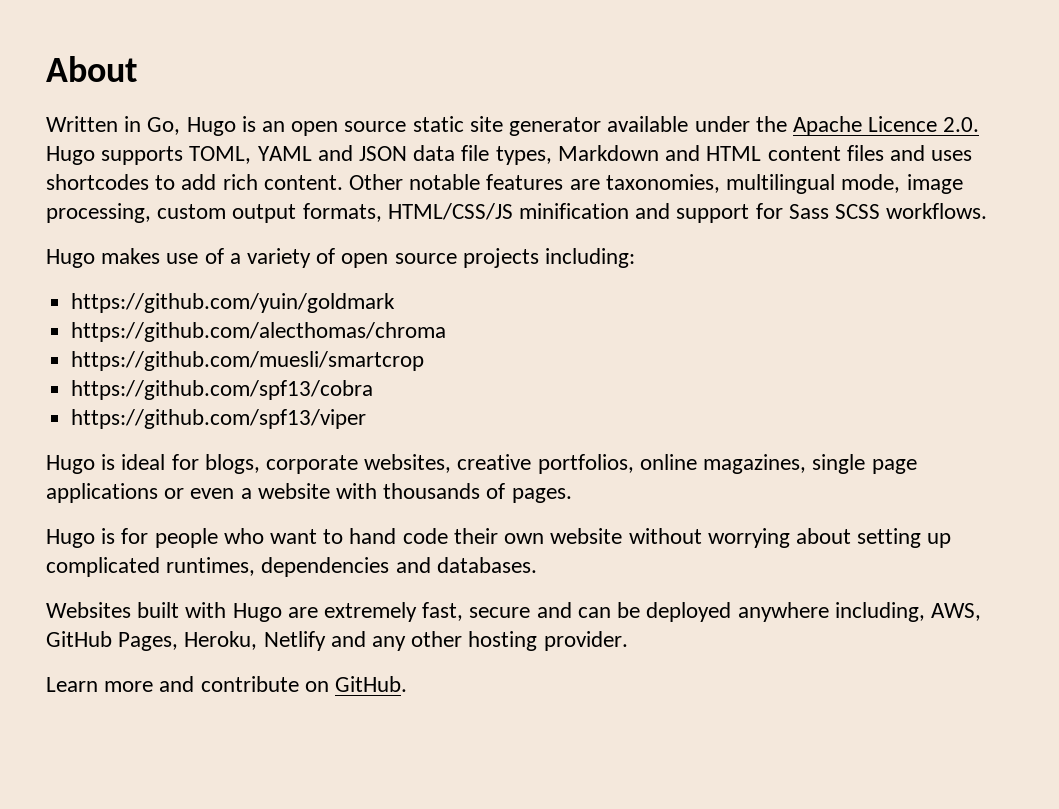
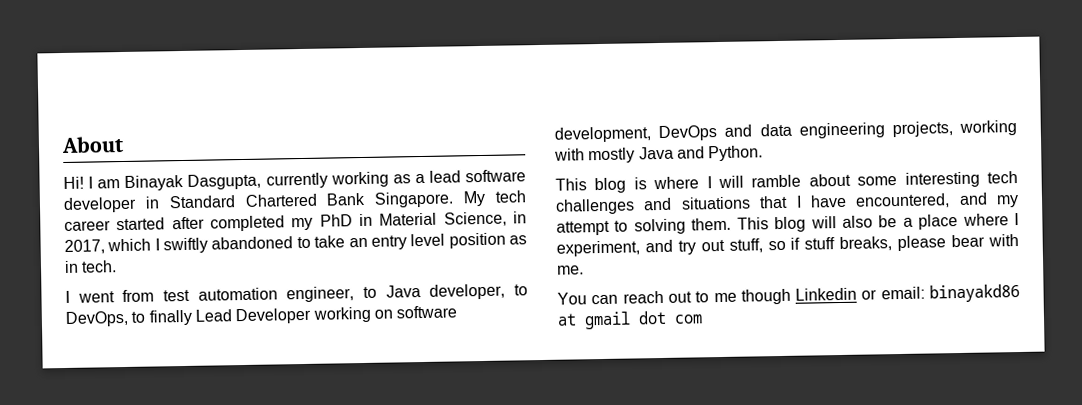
[46,116,980,136] [46,145,973,165] [46,174,963,194] [46,203,988,223] [46,248,636,268] [71,293,396,313] [71,322,447,342] [71,351,425,371] [71,380,374,400] [71,409,367,429] [46,454,917,474] [46,483,572,503] [46,528,952,548] [46,557,537,577] [46,602,981,622] [46,631,628,651] [46,676,408,692] Written in Go, Hugo is an open source static site generator available under the Apache Licence 2.0. Hugo supports TOML, YAML and JSON data file types, Markdown and HTML content files and uses shortcodes to add rich content. Other notable features are taxonomies, multilingual mode, image processing, custom output formats, HTML/CSS/JS minification and support for Sass SCSS workflows. // Hugo makes use of a variety of open source projects including: // https://github.com/yuin/goldmark // https://github.com/alecthomas/chroma // https://github.com/muesli/smartcrop // https://github.com/spf13/cobra // https://github.com/spf13/viper // Hugo is ideal for blogs, corporate websites, creative portfolios, online magazines, single page applications or even a website with thousands of pages. // Hugo is for people who want to hand code their own website without worrying about setting up complicated runtimes, dependencies and databases. // Websites built with Hugo are extremely fast, secure and can be deployed anywhere including, AWS, GitHub Pages, Heroku, Netlify and any other hosting provider. // Learn more and contribute on GitHub. -> [63,169,527,191] [63,190,526,213] [64,211,527,232] [64,232,528,254] [64,260,118,273] [65,283,529,303] [65,305,458,327] [554,120,1018,143] [554,145,764,164] [555,171,1018,194] [555,192,1019,215] [556,213,1019,236] [556,233,1020,257] [557,265,584,275] [557,283,1020,305] [557,310,703,330] Hi! I am Binayak Dasgupta, currently working as a lead software developer in Standard Chartered Bank Singapore. My tech career started after completed my PhD in Material Science, in 2017, which I swiftly abandoned to take an entry level position as in tech. // I went from test automation engineer, to Java developer, to DevOps, to finally Lead Developer working on software development, DevOps and data engineering projects, working with mostly Java and Python. // This blog is where I will ramble about some interesting tech challenges and situations that I have encountered, and my attempt to solving them. This blog will also be a place where I experiment, and try out stuff, so if stuff breaks, please bear with me. // You can reach out to me though Linkedin or email: binayakd86 at gmail dot com

